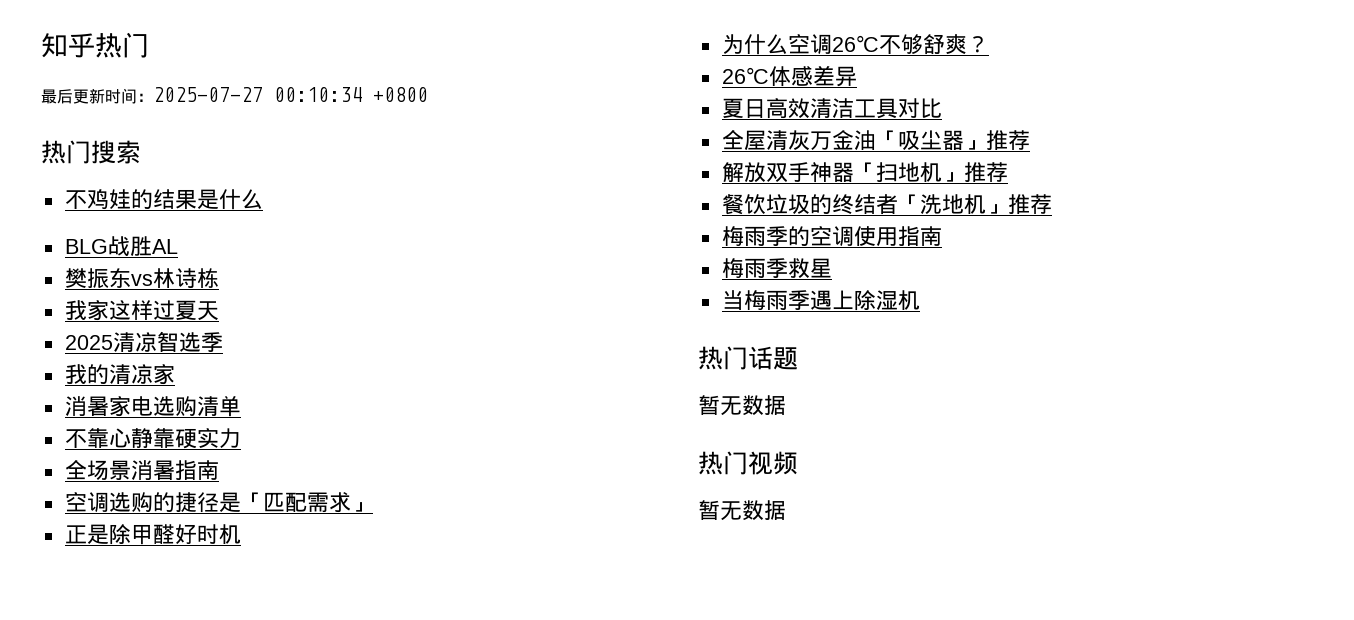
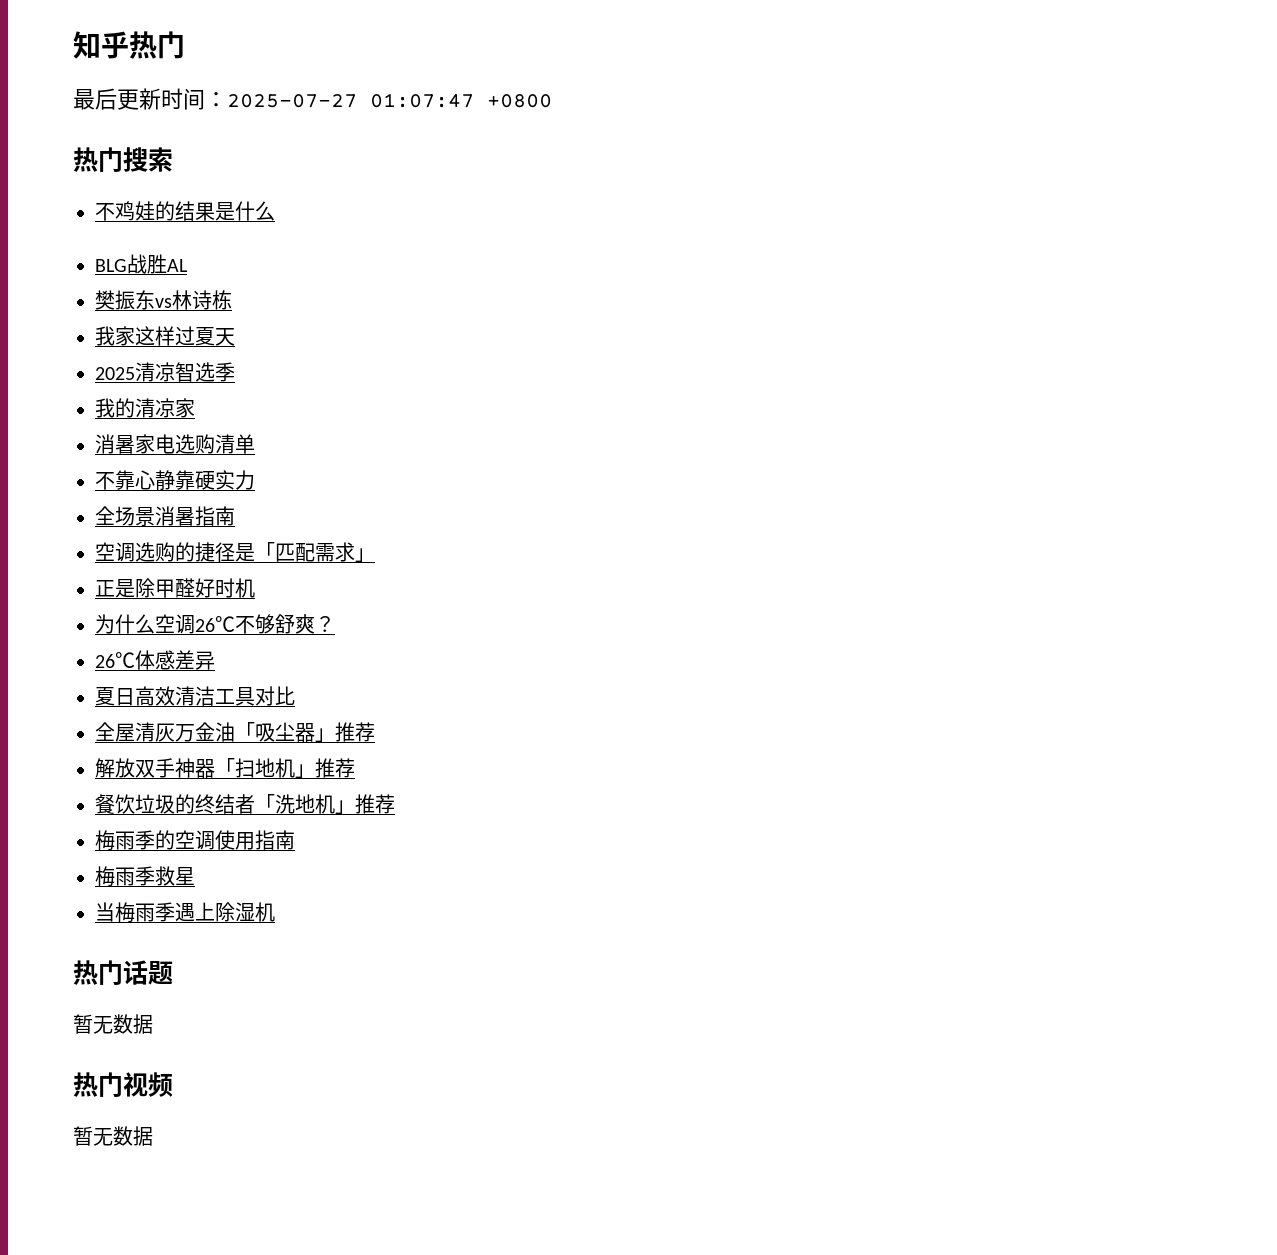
[274,87,362,102] 00:10:34 -> [370,93,474,108] 01:07:47

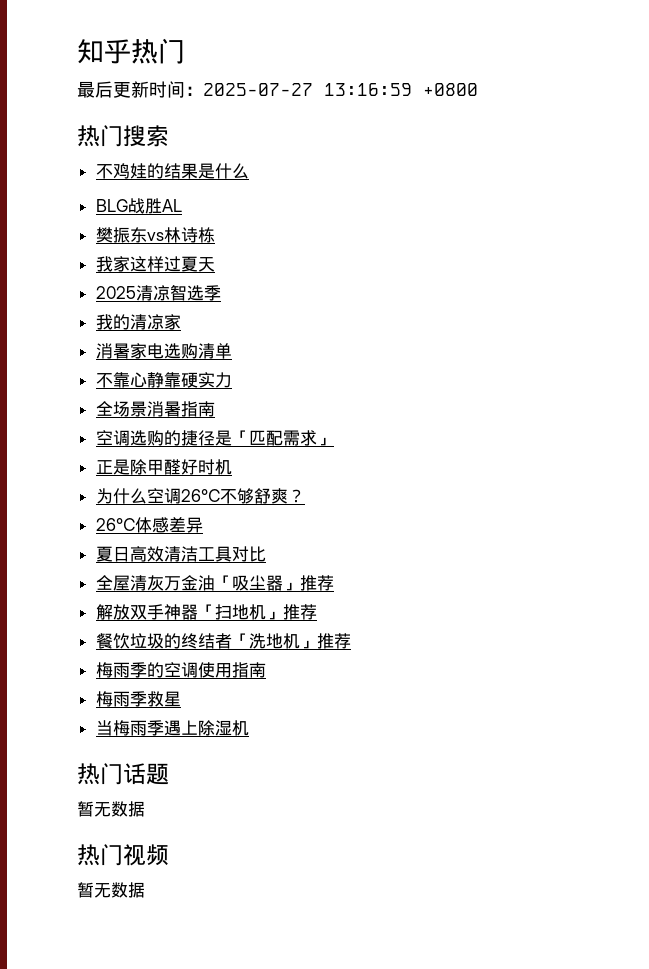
[370,93,474,108] 01:07:47 -> [324,83,412,96] 13:16:59

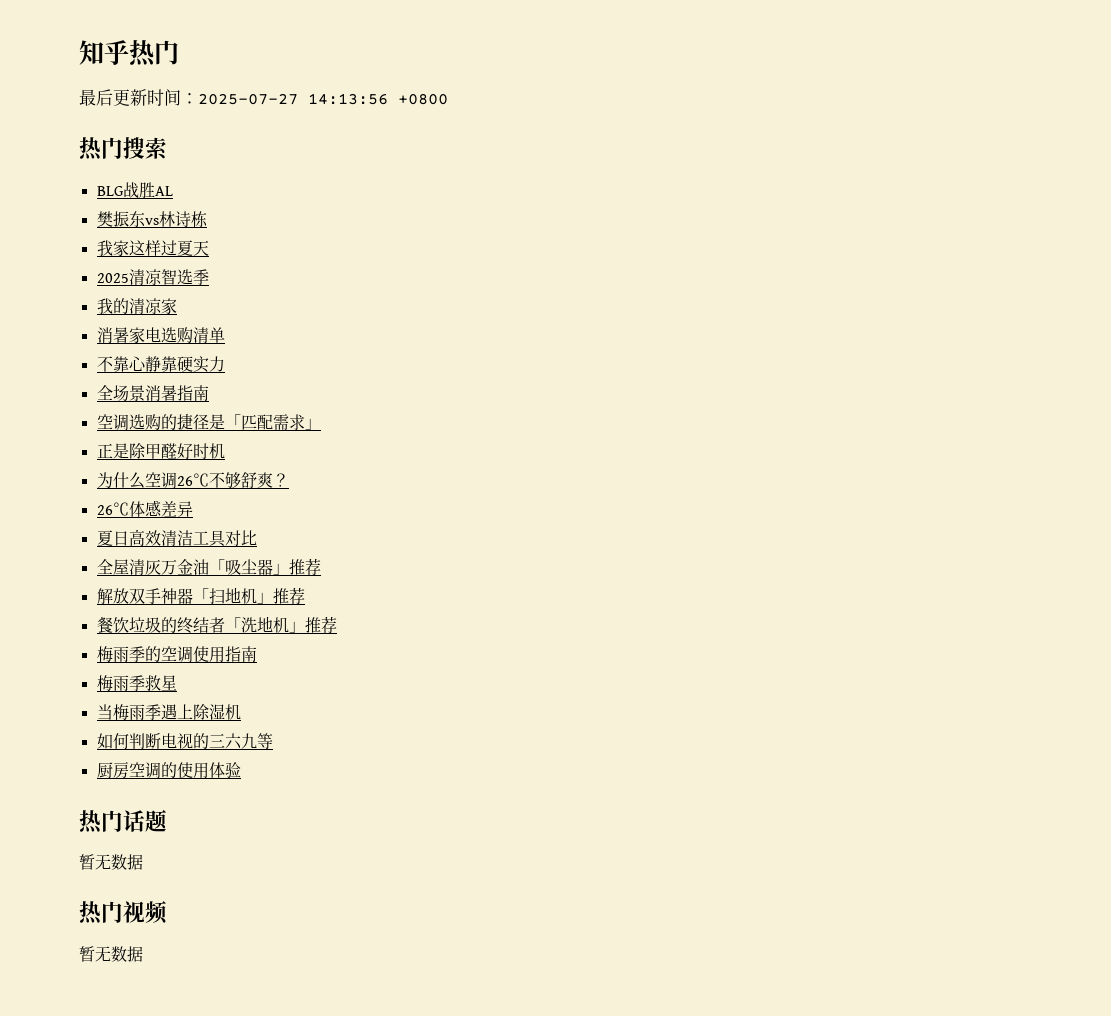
[324,83,412,96] 13:16:59 -> [308,93,388,105] 14:13:56
[95,163,249,179] // 不鸡娃的结果是什么 -> (167, 148) none
(249, 728) none -> [96,733,273,750] [96,762,241,779] // 如何判断电视的三六九等 // 厨房空调的使用体验

